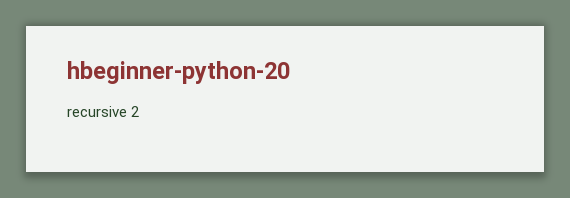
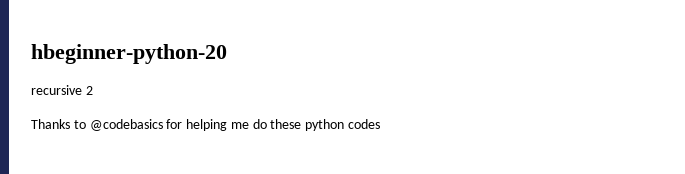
(140, 111) none -> [31,119,381,131] // Thanks to @codebasics for helping me do these python codes

